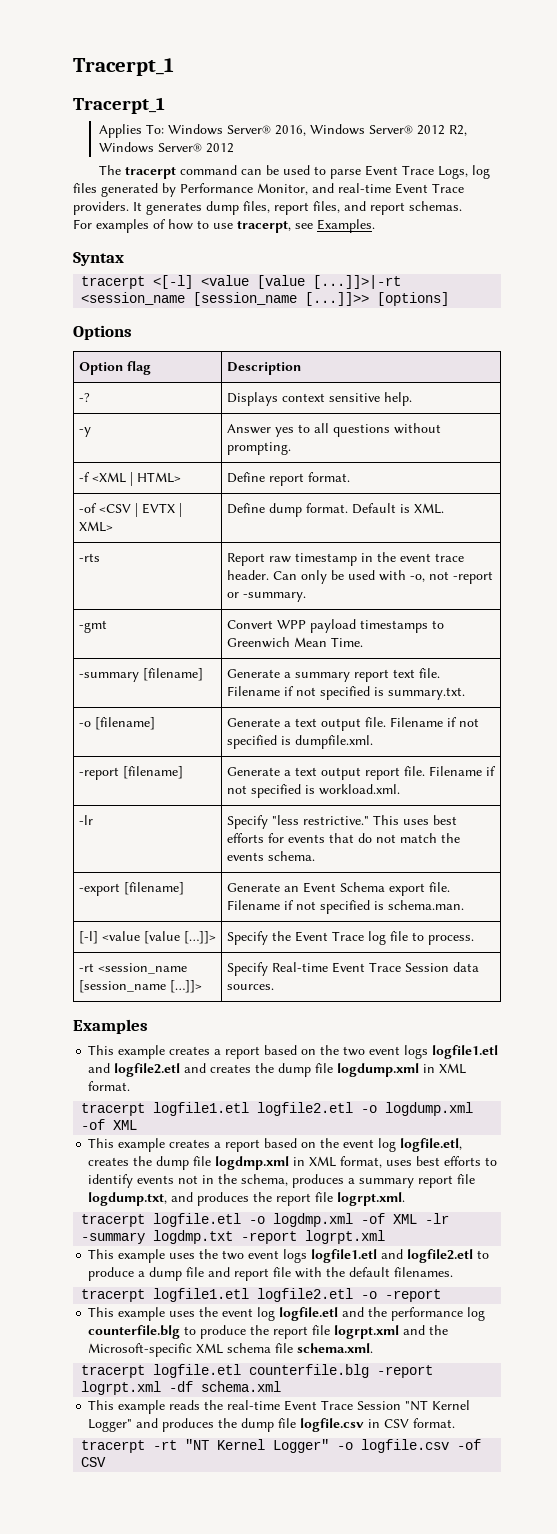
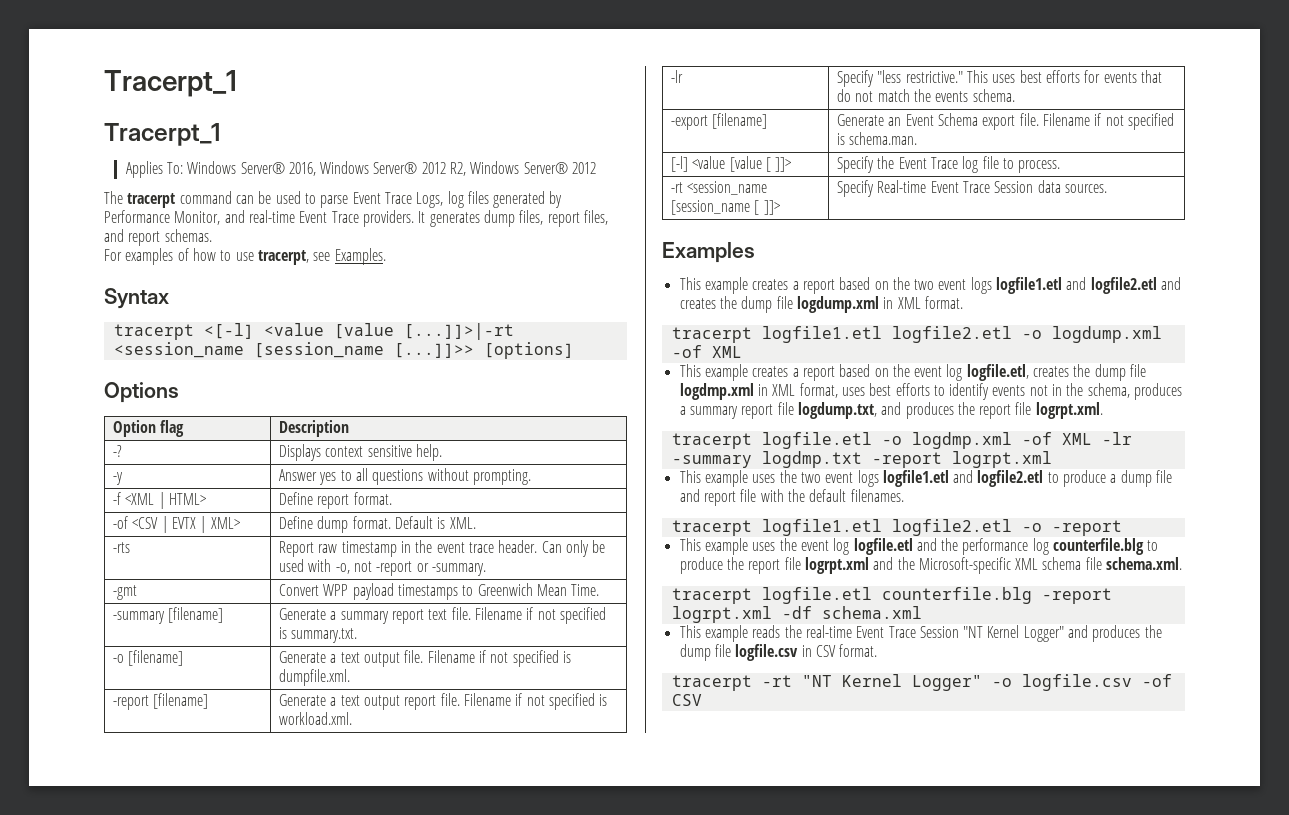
[183,931,216,944] […]]> -> [766,157,792,172] [ ]]>
[169,980,202,993] […]]> -> [754,200,780,215] [ ]]>

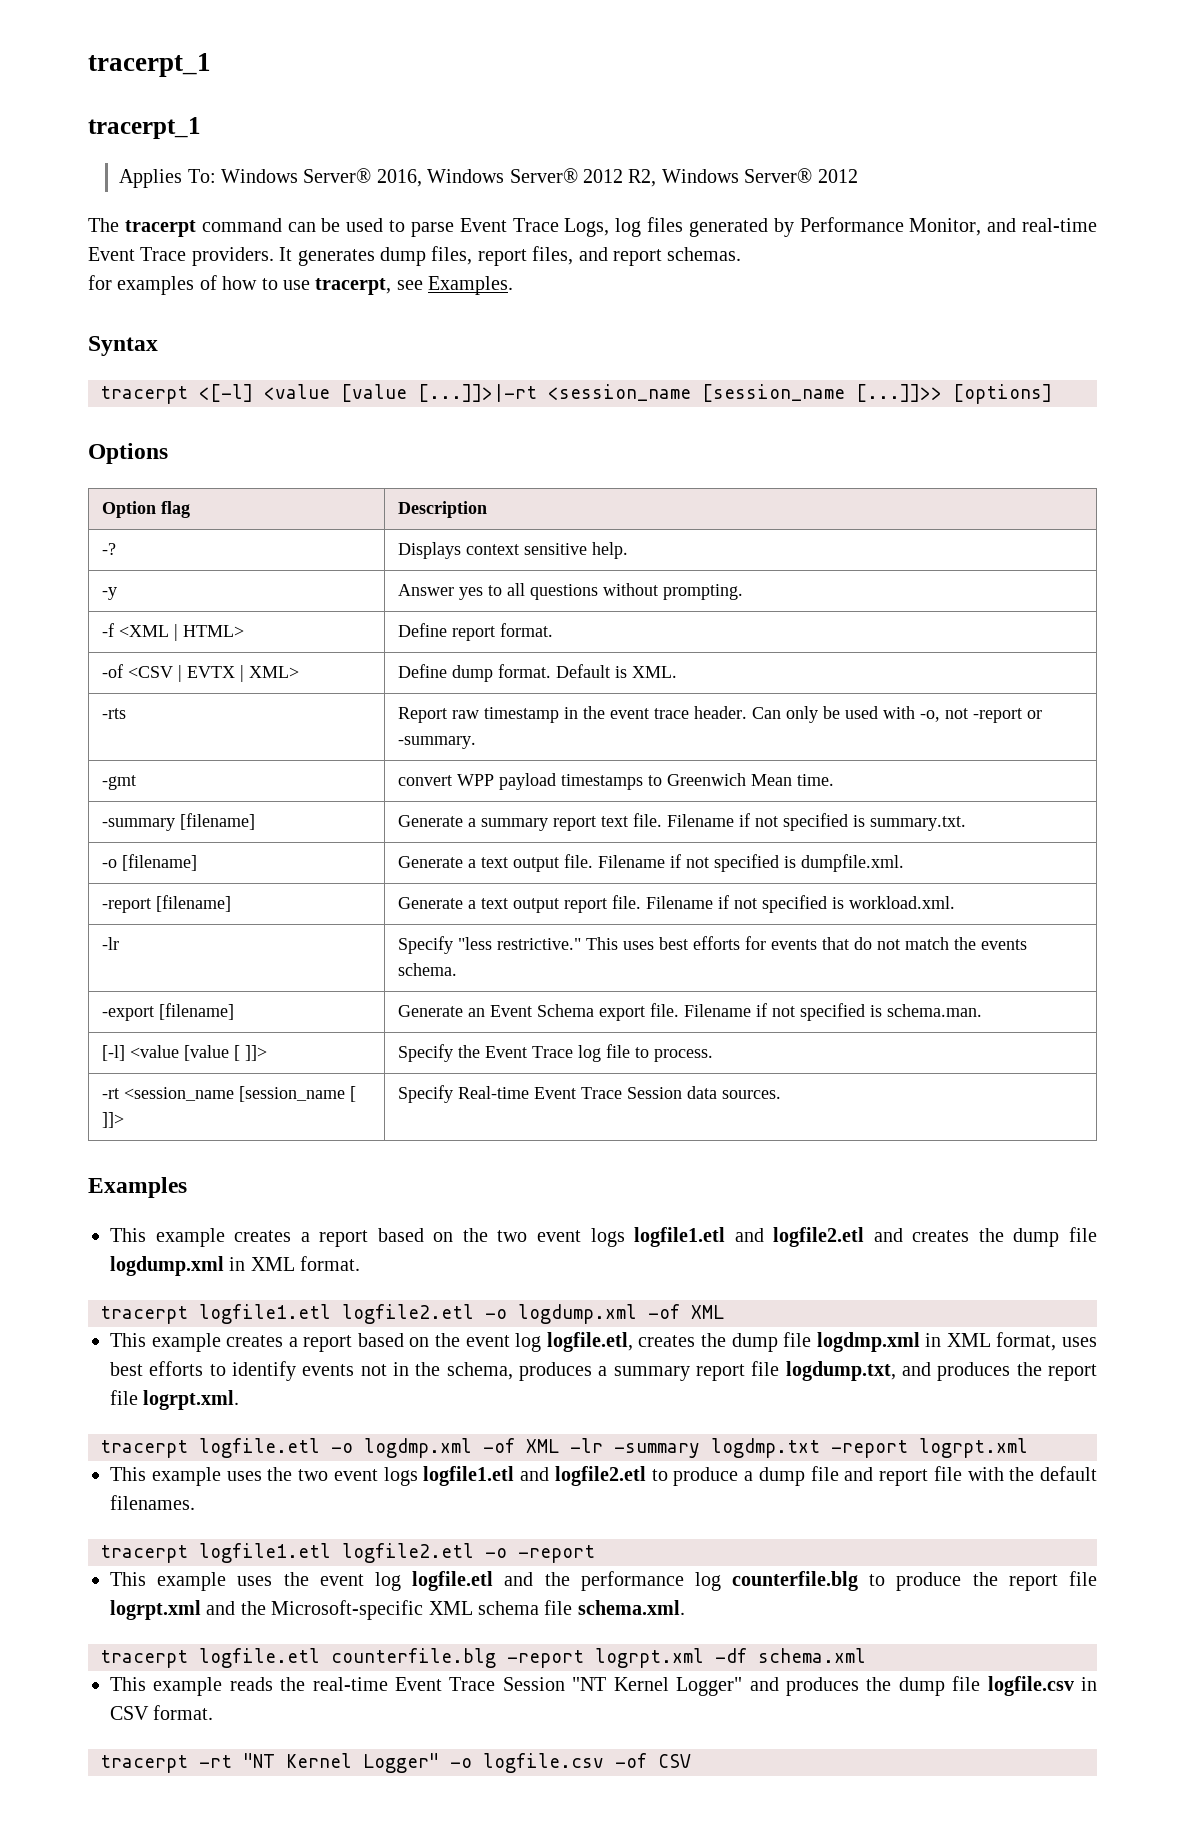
[104,70,237,97] [104,123,220,146] Tracerpt_1 // Tracerpt_1 -> [88,53,211,77] [88,117,201,139] tracerpt_1 // tracerpt_1
[104,249,122,261] For -> [88,275,112,290] for
[279,584,320,596] Convert -> [398,775,453,786] convert
[571,584,600,596] Time. -> [797,774,835,786] time.

